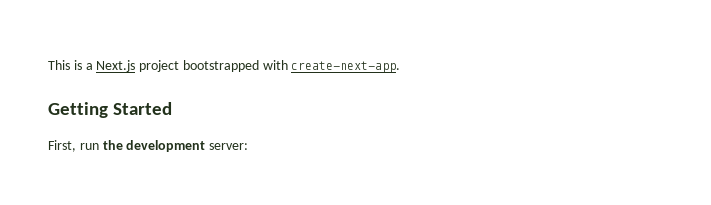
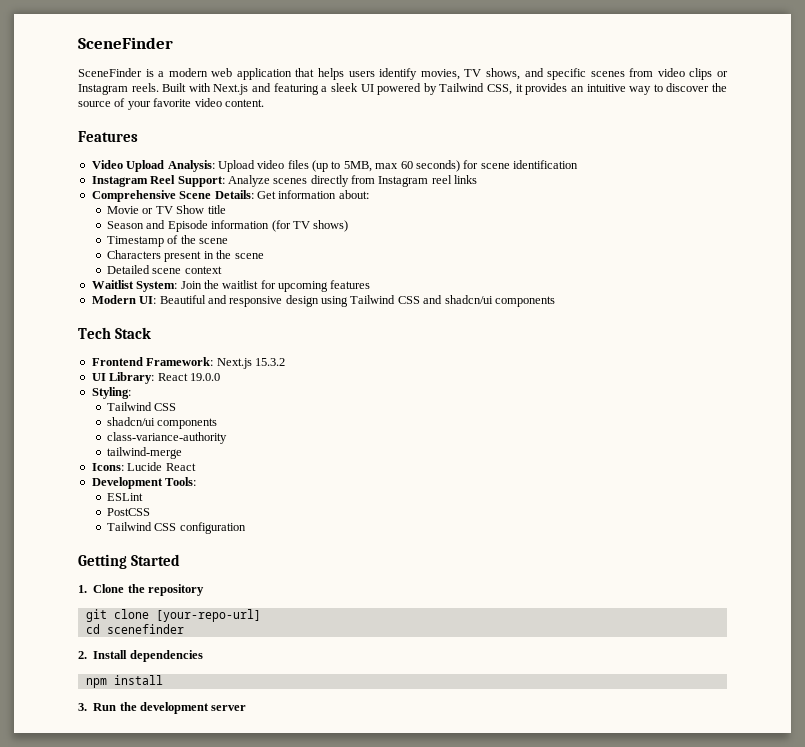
[48,60,401,73] [48,102,173,118] [48,140,99,152] This is a Next.js project bootstrapped with create-next-app. // Getting Started // First, run -> [78,37,173,49] [78,68,728,80] [78,83,727,95] [78,98,264,110] [78,131,138,142] [91,160,578,172] [91,175,478,187] [91,190,369,202] [107,205,226,214] [107,220,349,232] [107,235,229,247] [107,250,264,262] [107,265,222,274] [91,280,371,292] [91,295,555,307] [78,327,152,339] [91,357,285,369] [91,372,220,384] [91,387,131,399] [107,402,177,411] [107,417,218,429] [107,432,228,444] [107,447,183,459] [91,462,196,471] [91,477,197,489] [107,493,144,501] [107,508,151,516] [107,522,246,534] [78,554,181,569] [78,584,205,596] [85,609,261,622] [85,624,184,634] [78,650,203,662] [85,675,163,688] [78,703,117,711] SceneFinder // SceneFinder is a modern web application that helps users identify movies, TV shows, and specific scenes from video clips or Instagram reels. Built with Next.js and featuring a sleek UI powered by Tailwind CSS, it provides an intuitive way to discover the source of your favorite video content. // Features // Video Upload Analysis: Upload video files (up to 5MB, max 60 seconds) for scene identification // Instagram Reel Support: Analyze scenes directly from Instagram reel links // Comprehensive Scene Details: Get information about: // Movie or TV Show title // Season and Episode information (for TV shows) // Timestamp of the scene // Characters present in the scene // Detailed scene context // Waitlist System: Join the waitlist for upcoming features // Modern UI: Beautiful and responsive design using Tailwind CSS and shadcn/ui components // Tech Stack // Frontend Framework: Next.js 15.3.2 // UI Library: React 19.0.0 // Styling: // Tailwind CSS // shadcn/ui components // class-variance-authority // tailwind-merge // Icons: Lucide React // Development Tools: // ESLint // PostCSS // Tailwind CSS configuration // Getting Started // 1. Clone the repository // git clone [your-repo-url] // cd scenefinder // 2. Install dependencies // npm install // 3. Run
[209,143,249,150] server: -> [211,705,247,711] server

